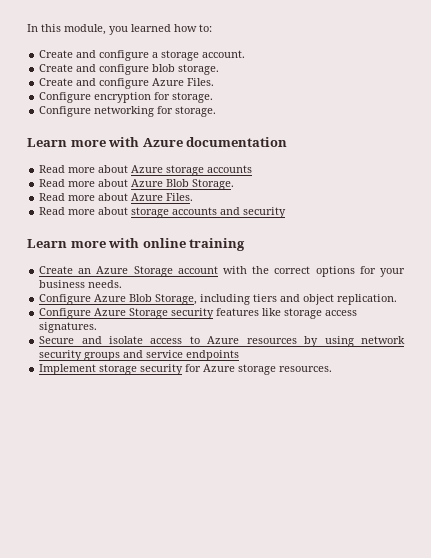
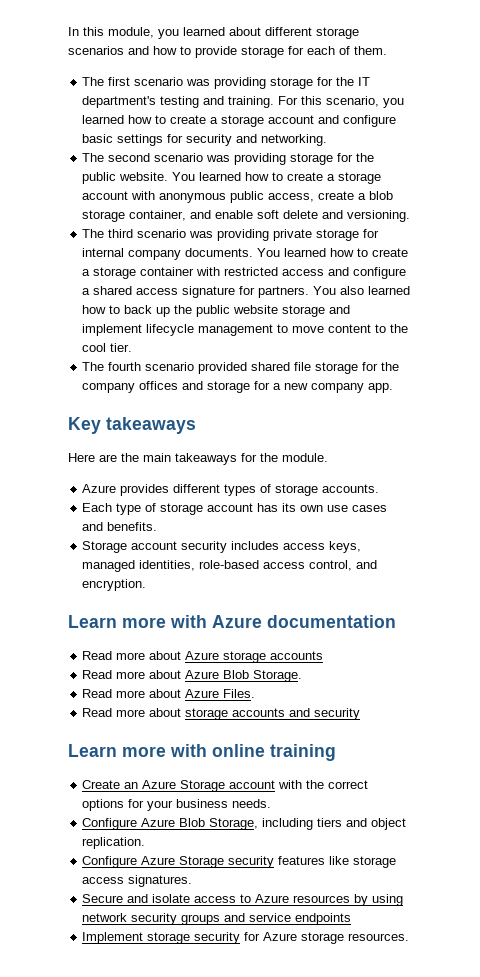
[174,24,212,32] [39,50,246,61] [39,64,220,75] [39,78,215,89] [39,92,214,103] [39,106,217,117] how to: // Create and configure a storage account. // Create and configure blob storage. // Create and configure Azure Files. // Configure encryption for storage. // Configure networking for storage. -> [229,27,359,39] [68,46,387,58] [82,77,371,89] [82,96,405,108] [82,115,397,127] [82,134,328,146] [82,153,375,165] [82,172,382,184] [82,191,394,203] [82,210,411,222] [82,229,380,241] [82,248,409,260] [82,267,407,279] [82,286,411,298] [82,305,351,317] [82,324,409,336] [82,343,133,352] [82,362,400,374] [82,381,394,393] [68,417,196,434] [68,453,328,465] [82,484,380,496] [82,503,388,515] [82,522,158,531] [82,541,362,553] [82,560,378,572] [82,579,147,591] about different storage scenarios and how to provide storage for each of them. // The first scenario was providing storage for the IT department's testing and training. For this scenario, you learned how to create a storage account and configure basic settings for security and networking. // The second scenario was providing storage for the public website. You learned how to create a storage account with anonymous public access, create a blob storage container, and enable soft delete and versioning. // The third scenario was providing private storage for internal company documents. You learned how to create a storage container with restricted access and configure a shared access signature for partners. You also learned how to back up the public website storage and implement lifecycle management to move content to the cool tier. // The fourth scenario provided shared file storage for the company offices and storage for a new company app. // Key takeaways // Here are the main takeaways for the module. // Azure provides different types of storage accounts. // Each type of storage account has its own use cases and benefits. // Storage account security includes access keys, managed identities, role-based access control, and encryption.

